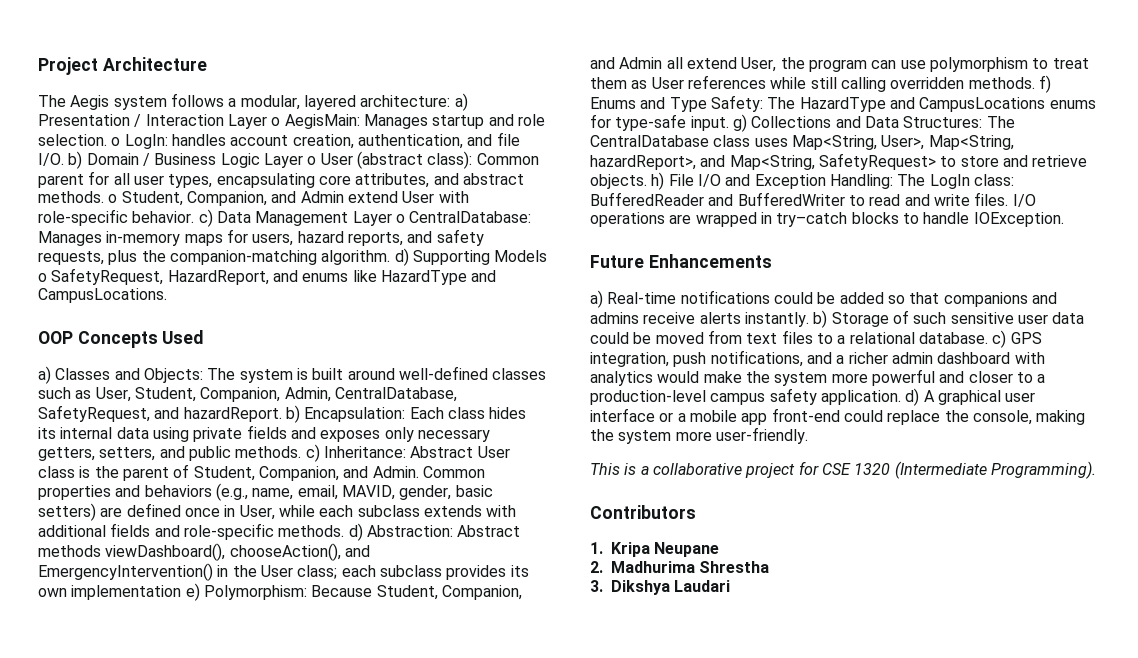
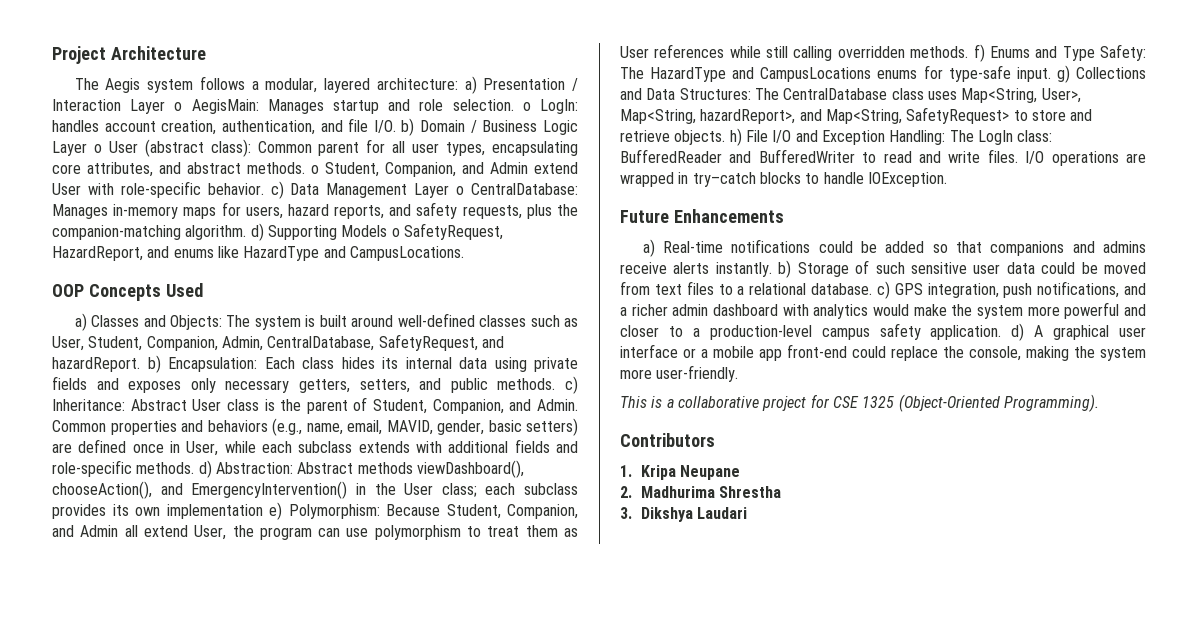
[854,461,987,479] 1320 (Intermediate -> [862,394,1000,412] 1325 (Object-Oriented

